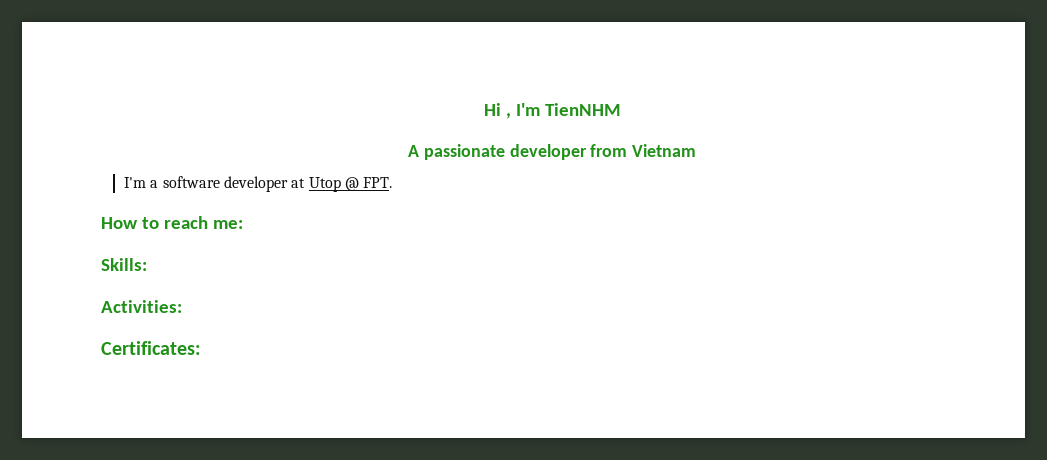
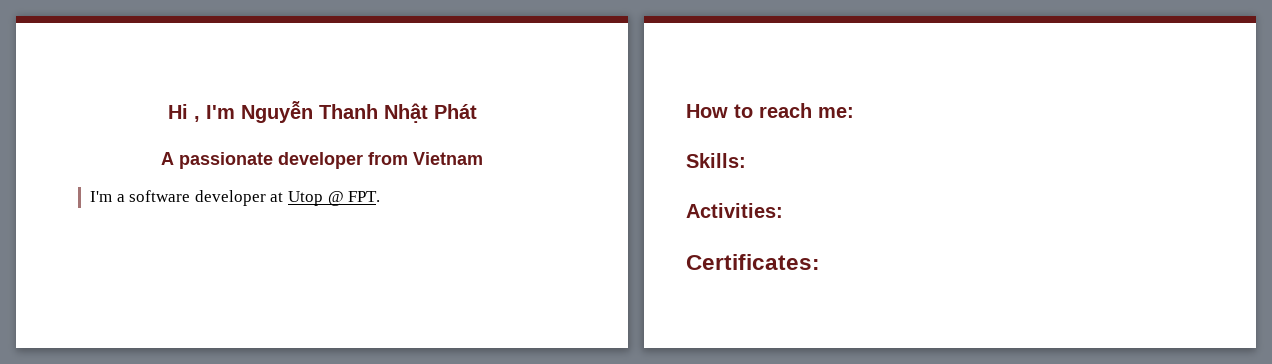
[544,103,621,116] TienNHM -> [240,101,477,123] Nguyễn Thanh Nhật Phát

